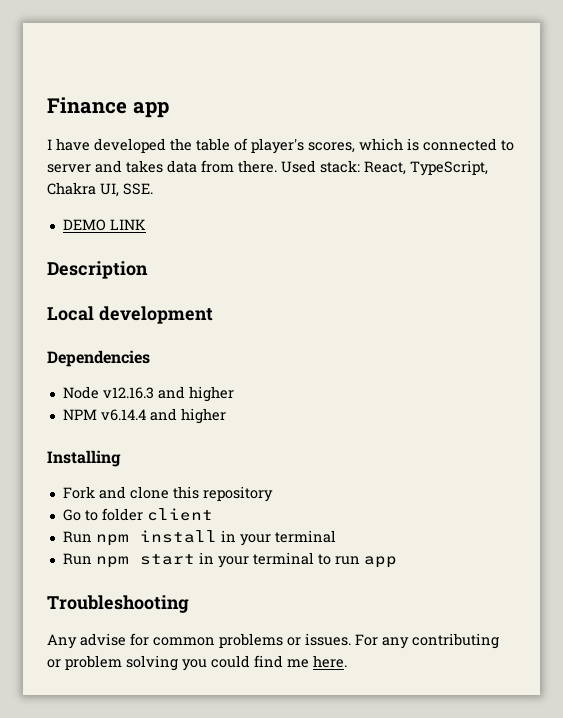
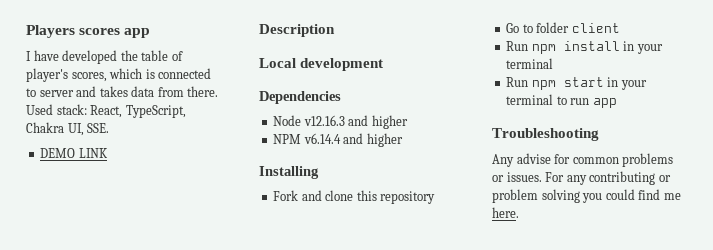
[47,97,127,114] Finance -> [26,25,121,38] Players scores

